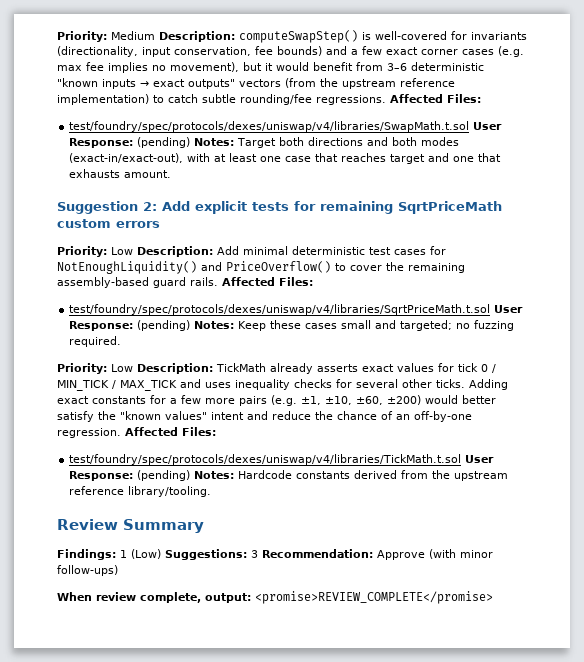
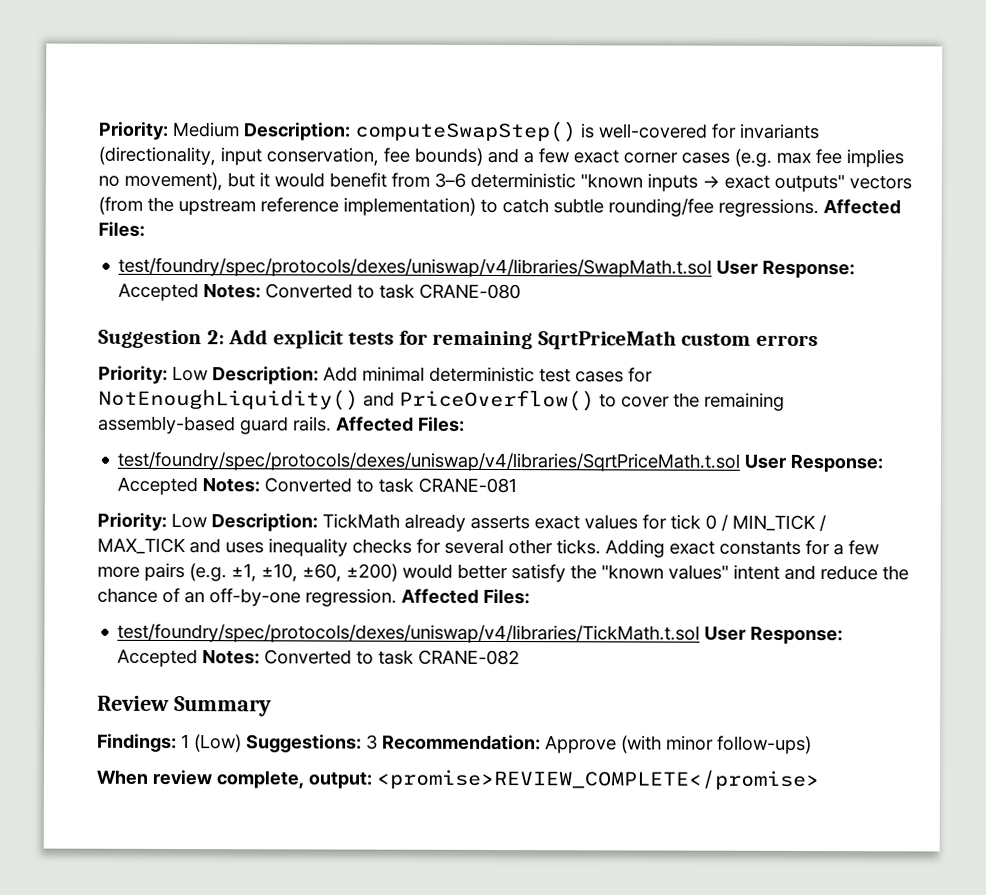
[137,137,460,148] [69,153,502,164] [69,169,172,178] (pending) Notes: Target both directions and both modes (exact-in/exact-out), with at least one case that reaches target and one that exhausts amount. -> [118,282,522,302] Accepted Notes: Converted to task CRANE-080
[137,320,515,331] [69,336,122,347] (pending) Notes: Keep these cases small and targeted; no fuzzing required. -> [117,476,518,496] Accepted Notes: Converted to task CRANE-081
[137,470,509,481] [69,486,212,497] (pending) Notes: Hardcode constants derived from the upstream reference library/tooling. -> [117,648,521,668] Accepted Notes: Converted to task CRANE-082

